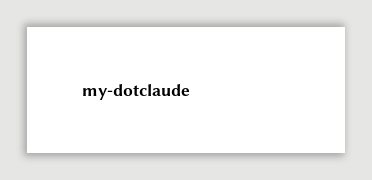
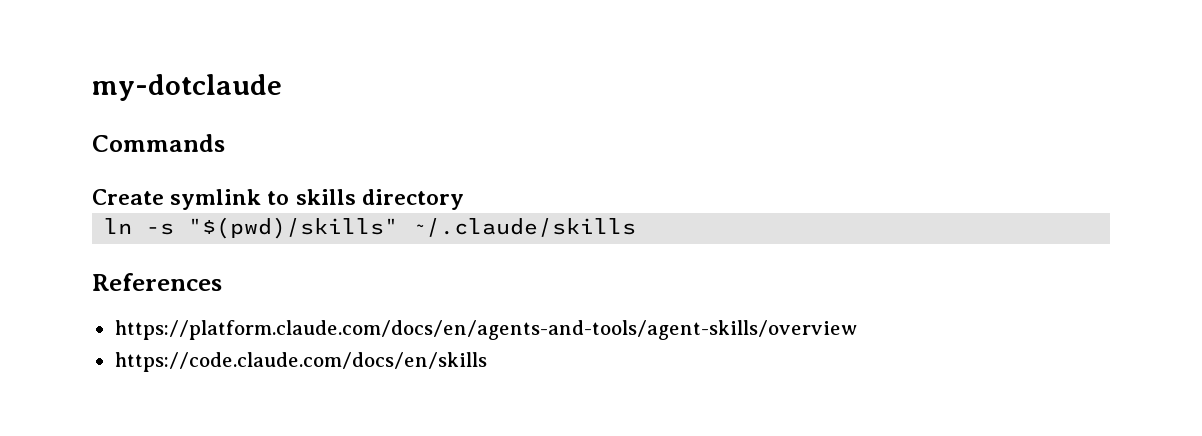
(190, 92) none -> [92,134,225,152] [92,189,464,210] [104,217,637,239] [92,273,222,291] [114,320,857,340] [114,352,487,372] // Commands // Create symlink to skills directory // ln -s "$(pwd)/skills" ~/.claude/skills // References // https://platform.claude.com/docs/en/agents-and-tools/agent-skills/overview // https://code.claude.com/docs/en/skills

